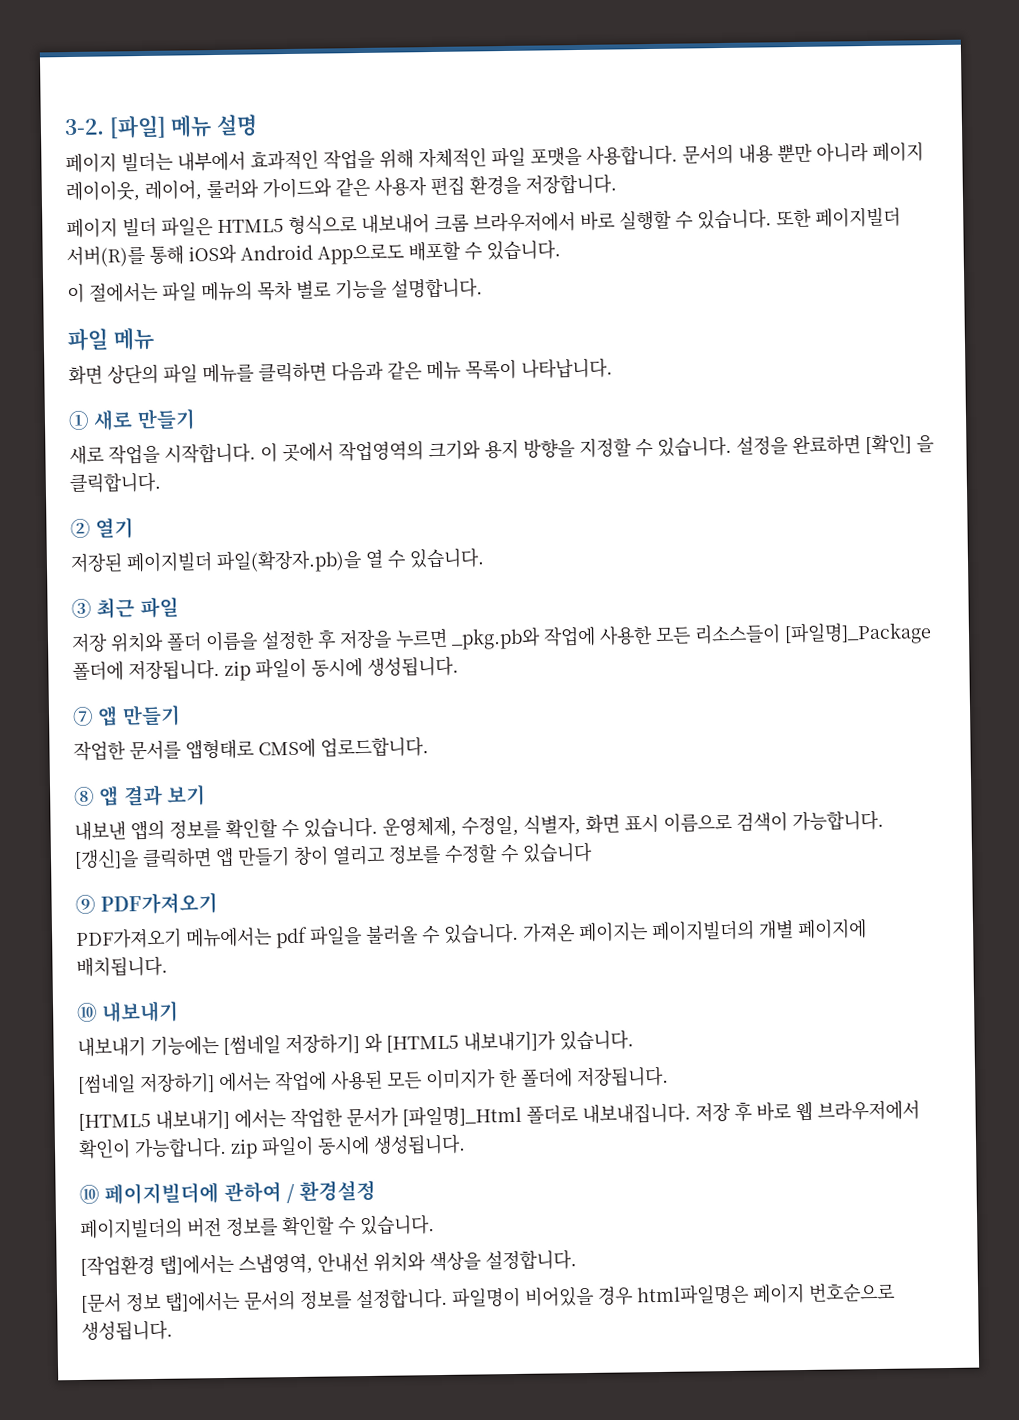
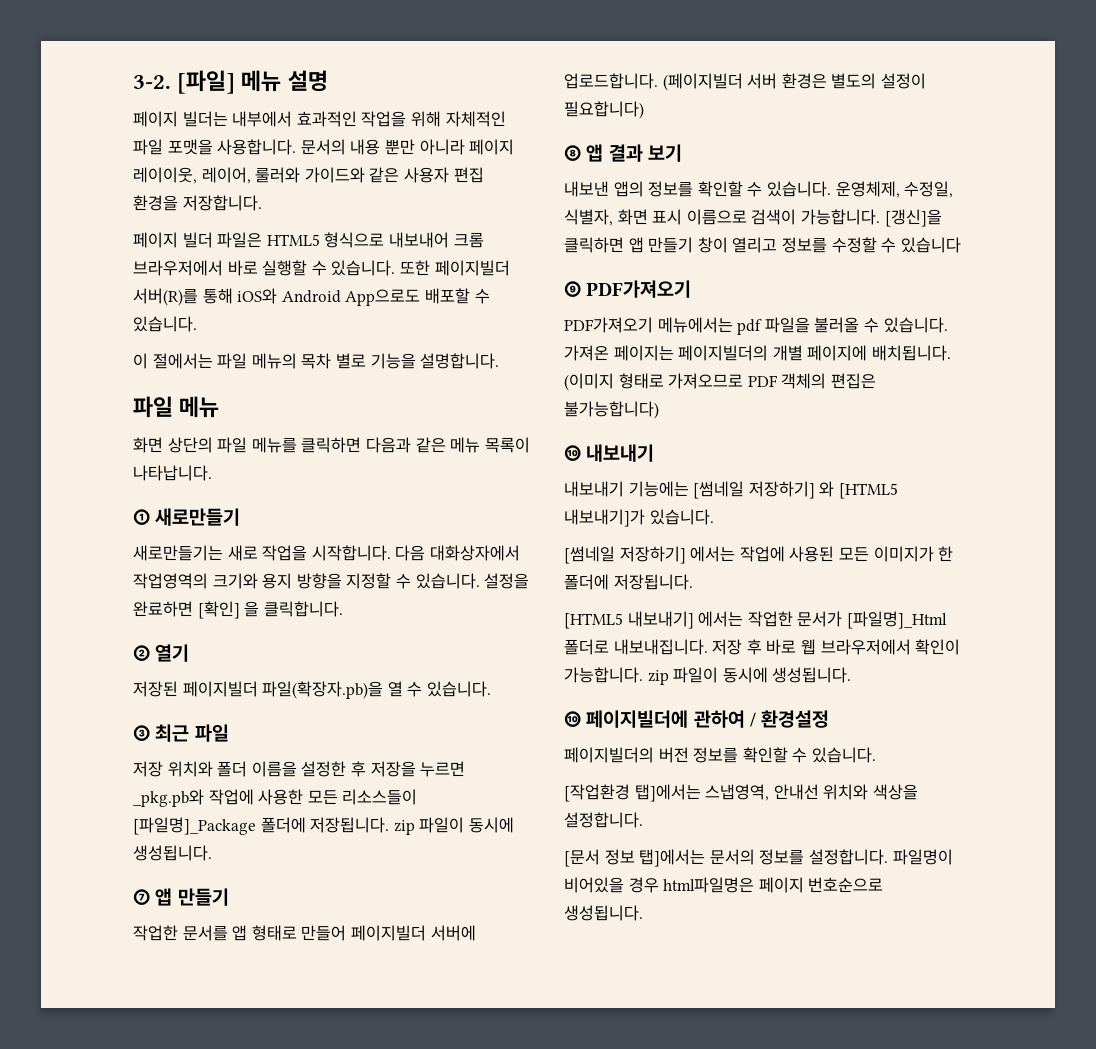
[93,408,196,431] 새로 만들기 // -> [155,508,241,526] [133,545,223,561] 새로만들기 // 새로만들기는
[260,442,334,463] 이 곳에서 -> [395,545,520,561] 다음 대화상자에서
[185,736,429,760] 앱형태로 CMS에 업로드합니다. -> [232,925,476,941] [564,73,926,91] [564,101,644,119] 앱 형태로 만들어 페이지빌더 서버에 업로드합니다. (페이지빌더 서버 환경은 별도의 설정이 필요합니다)
(168, 966) none -> [564,373,876,391] [564,401,659,419] (이미지 형태로 가져오므로 PDF 객체의 편집은 불가능합니다)

